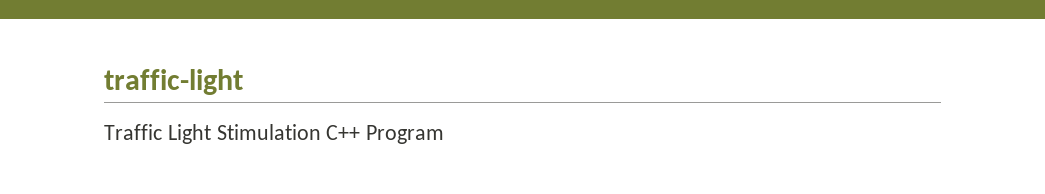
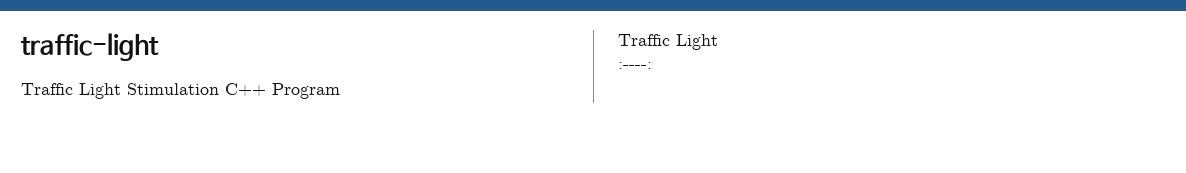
(445, 134) none -> [618,34,718,50] [618,62,652,69] // Traffic Light // :----:

